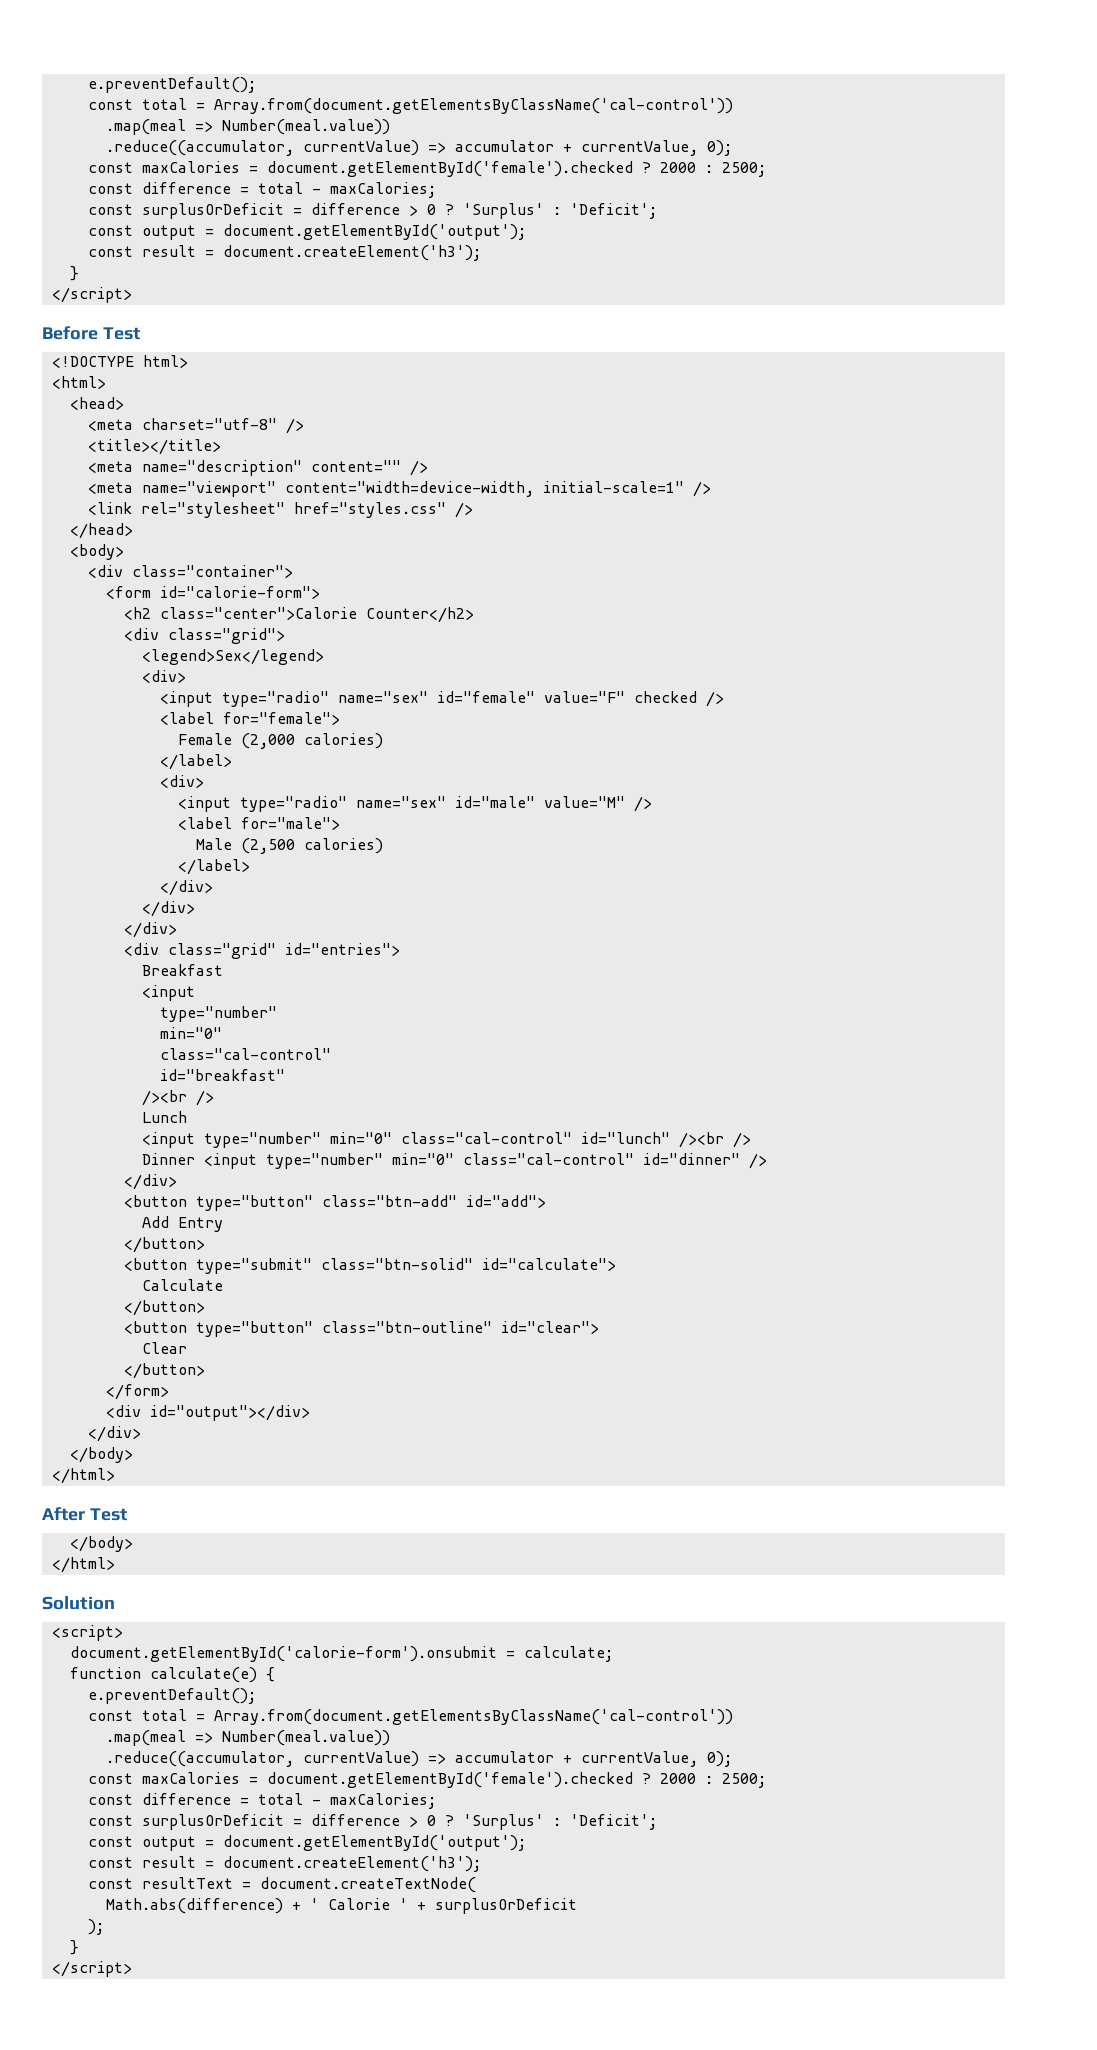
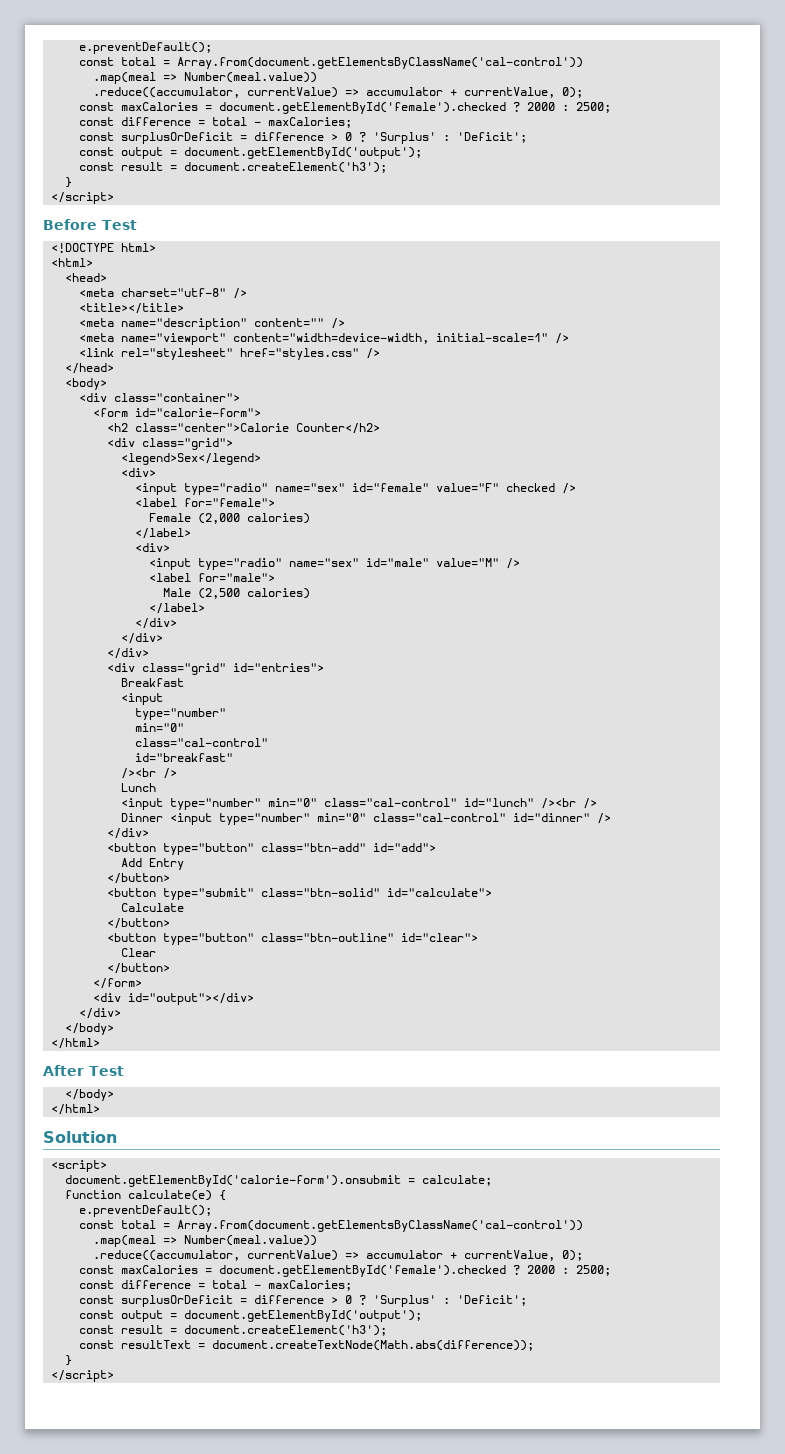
[260,1877,477,1893] [106,1898,578,1914] [88,1919,105,1935] document.createTextNode( // Math.abs(difference) + ' Calorie ' + surplusOrDeficit // ); -> [211,1340,534,1351] document.createTextNode(Math.abs(difference));

